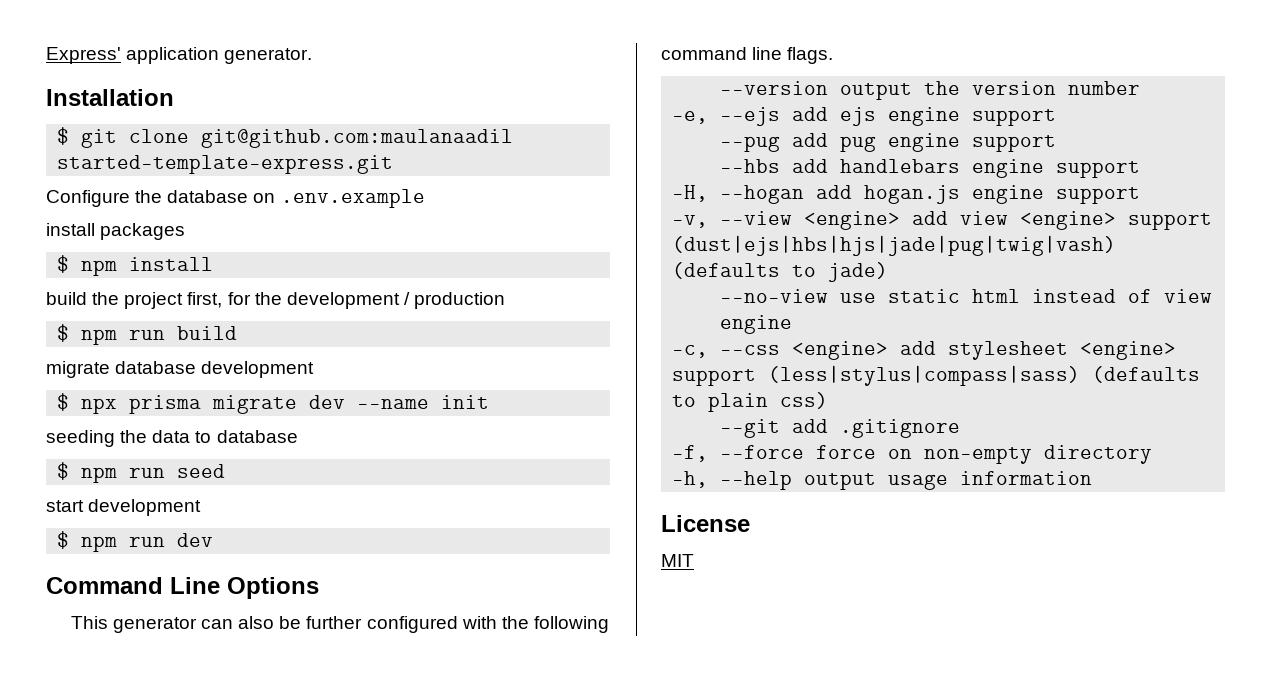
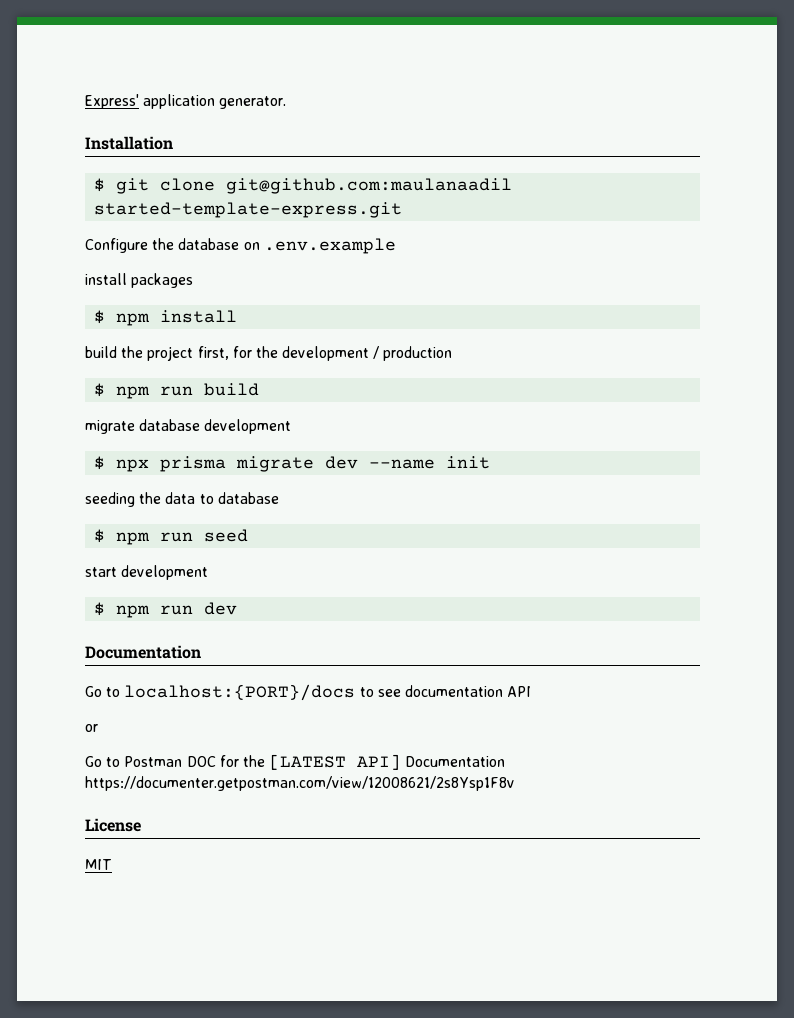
[46,577,319,599] [70,616,609,633] [661,47,834,64] [720,81,1141,100] [672,107,1057,126] [720,133,1057,152] [720,159,1141,178] [672,185,1141,204] [672,211,1213,230] [672,235,1117,256] [672,262,889,282] [720,289,1213,303] [720,315,793,334] [672,341,1177,360] [672,365,1201,386] [672,392,829,412] [720,419,961,438] [672,445,1153,464] [672,471,1093,490] Command Line Options // This generator can also be further configured with the following command line flags. // --version output the version number // -e, --ejs add ejs engine support // --pug add pug engine support // --hbs add handlebars engine support // -H, --hogan add hogan.js engine support // -v, --view <engine> add view <engine> support (dust|ejs|hbs|hjs|jade|pug|twig|vash) (defaults to jade) // --no-view use static html instead of view engine // -c, --css <engine> add stylesheet <engine> support (less|stylus|compass|sass) (defaults to plain css) // --git add .gitignore // -f, --force force on non-empty directory // -h, --help output usage information -> [85,645,201,659] [85,684,532,701] [85,724,98,732] [85,754,506,770] [85,776,515,791] Documentation // Go to localhost:{PORT}/docs to see documentation API // or // Go to Postman DOC for the [LATEST API] Documentation https://documenter.getpostman.com/view/12008621/2s8Ysp1F8v

